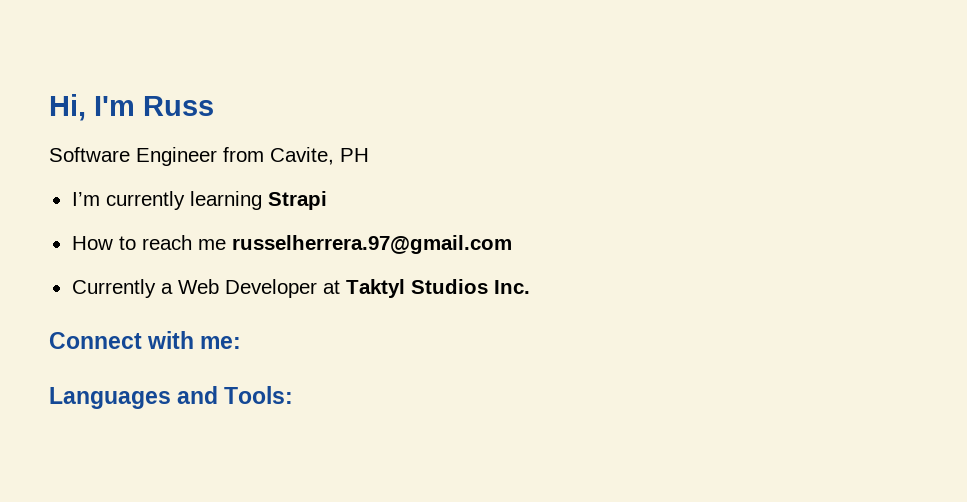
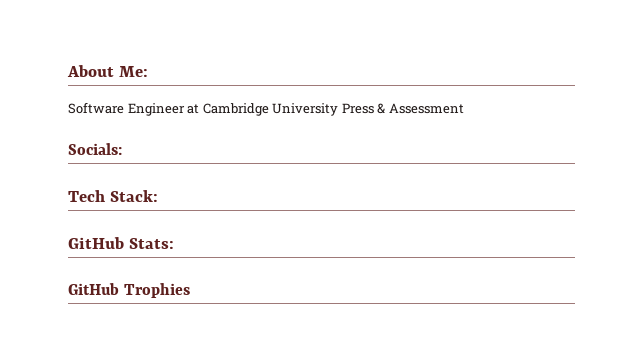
[49,94,214,121] Hi, I'm Russ -> [67,65,149,77] About Me:
[223,147,369,165] [71,191,327,210] [71,235,512,254] [71,279,530,298] [49,331,242,349] [49,386,294,409] from Cavite, PH // I’m currently learning Strapi // How to reach me russelherrera.97@gmail.com // Currently a Web Developer at Taktyl Studios Inc. // Connect with me: // Languages and Tools: -> [187,103,464,116] [68,143,122,155] [68,190,159,202] [68,237,175,249] [68,283,190,298] at Cambridge University Press & Assessment // Socials: // Tech Stack: // GitHub Stats: // GitHub Trophies

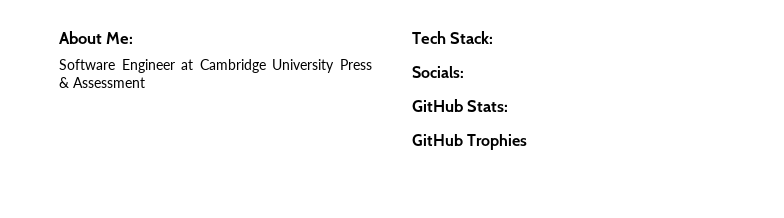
[68,143,122,155] // Socials: -> (145, 82) none
(159, 196) none -> [412,66,464,78] // Socials:

